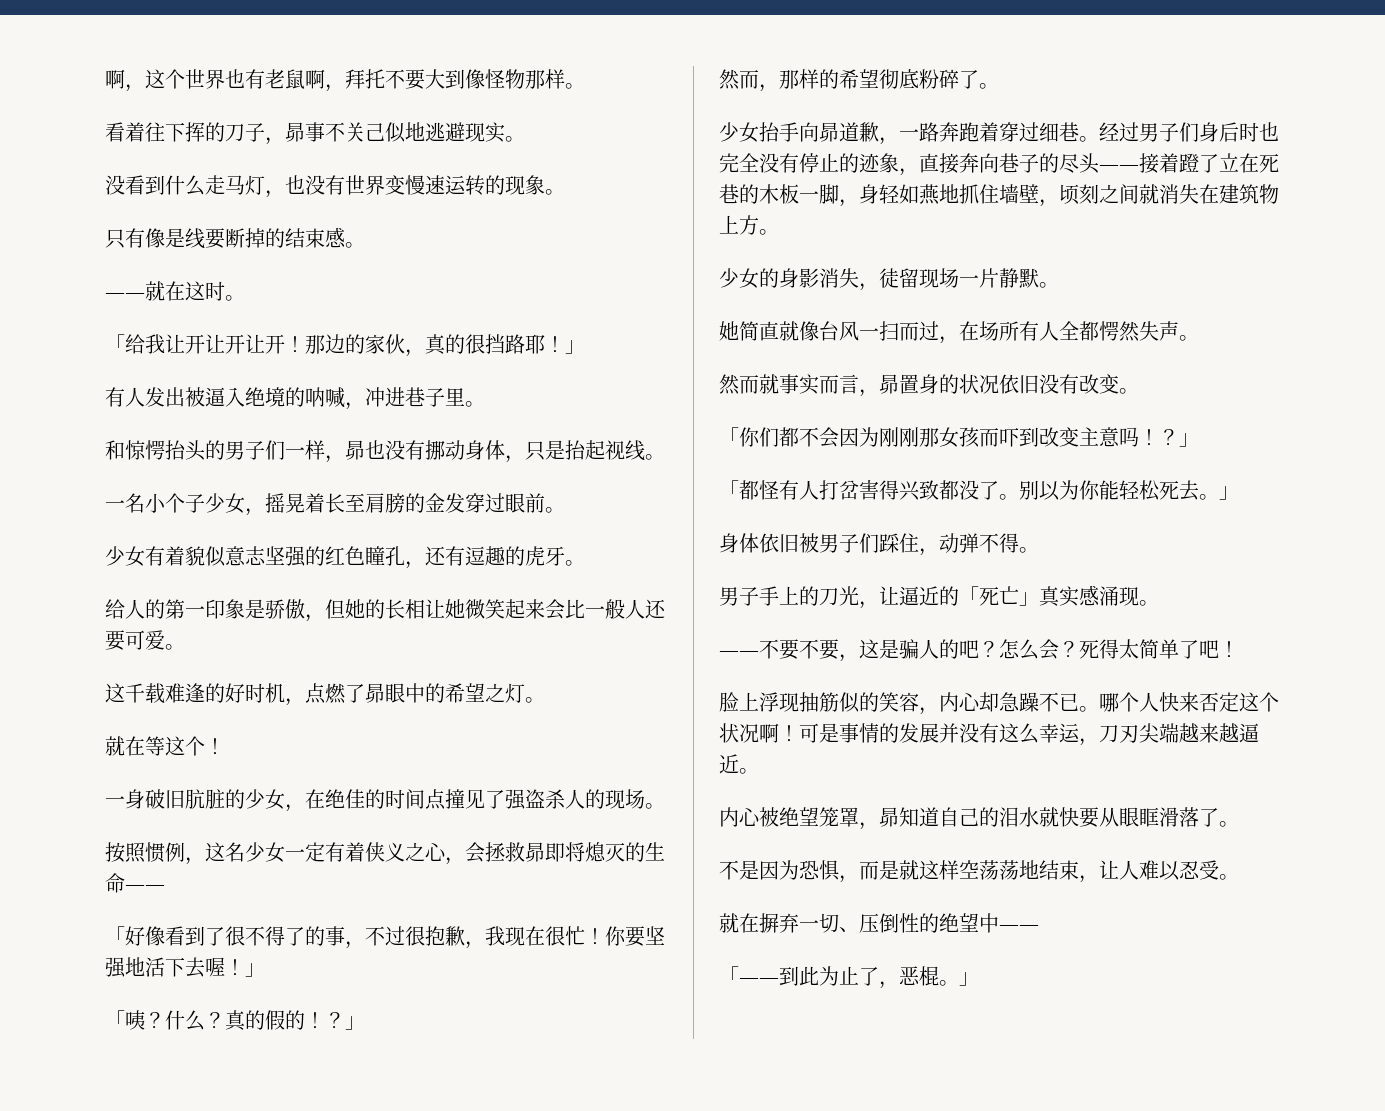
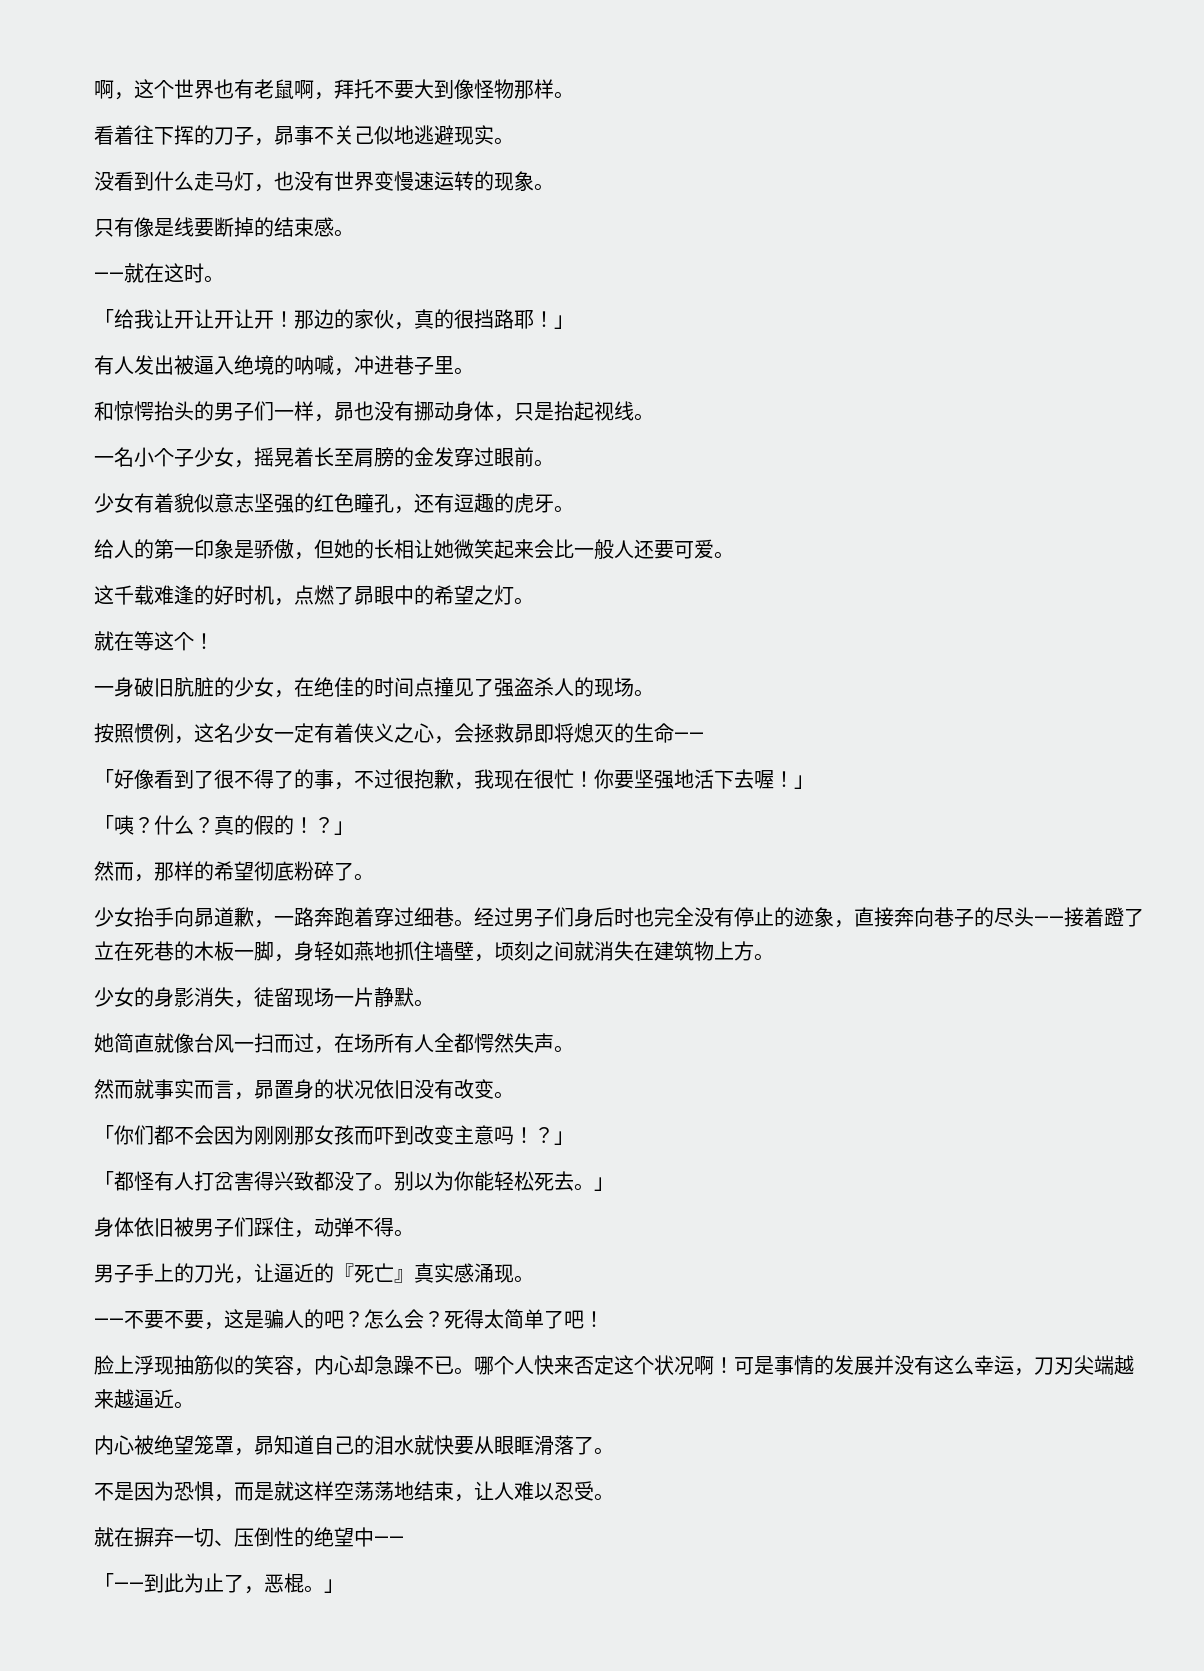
[959,586,1039,606] 「死亡」 -> [334,1263,414,1283] 『死亡』

